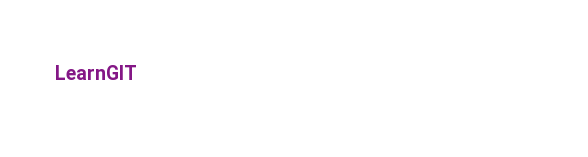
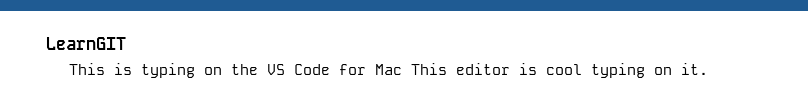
(137, 72) none -> [69,63,709,78] // This is typing on the VS Code for Mac This editor is cool typing on it.

